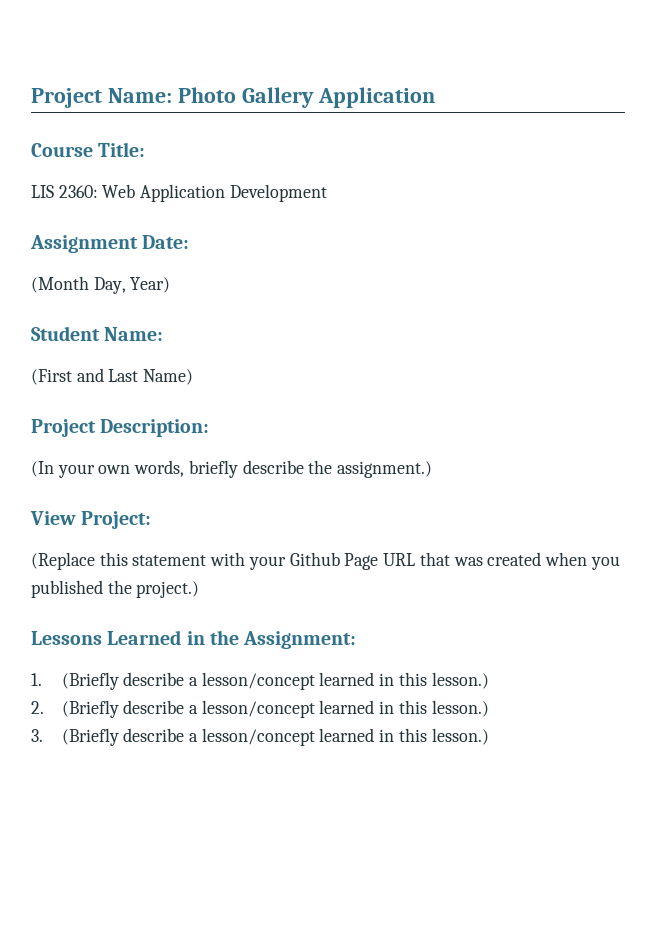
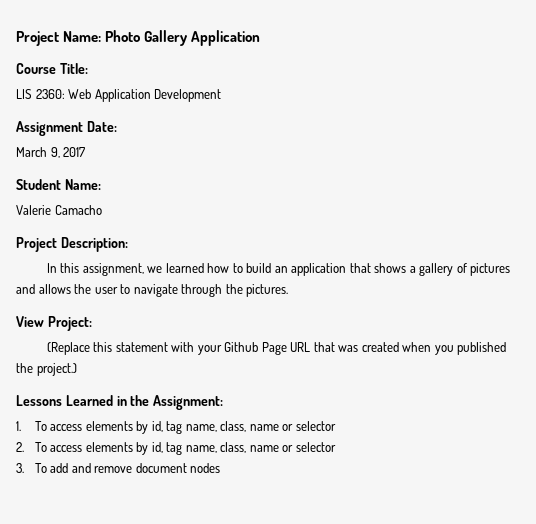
[31,276,171,294] (Month Day, Year) -> [16,147,86,158] March 9, 2017
[31,368,194,385] [31,419,210,437] [31,460,433,478] (First and Last Name) // Project Description: // (In your own words, briefly describe the assignment.) -> [16,205,102,215] [16,237,128,252] [46,263,511,276] [16,284,289,297] Valerie Camacho // Project Description: // In this assignment, we learned how to build an application that shows a gallery of pictures and allows the user to navigate through the pictures.
[61,672,489,690] [31,700,489,718] [31,728,489,746] (Briefly describe a lesson/concept learned in this lesson.) // 2. (Briefly describe a lesson/concept learned in this lesson.) // 3. (Briefly describe a lesson/concept learned in this lesson.) -> [34,421,336,434] [16,442,336,455] [16,463,221,473] To access elements by id, tag name, class, name or selector // 2. To access elements by id, tag name, class, name or selector // 3. To add and remove document nodes

